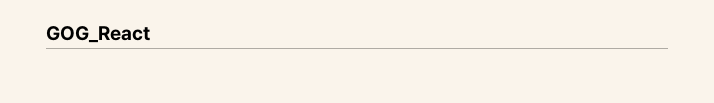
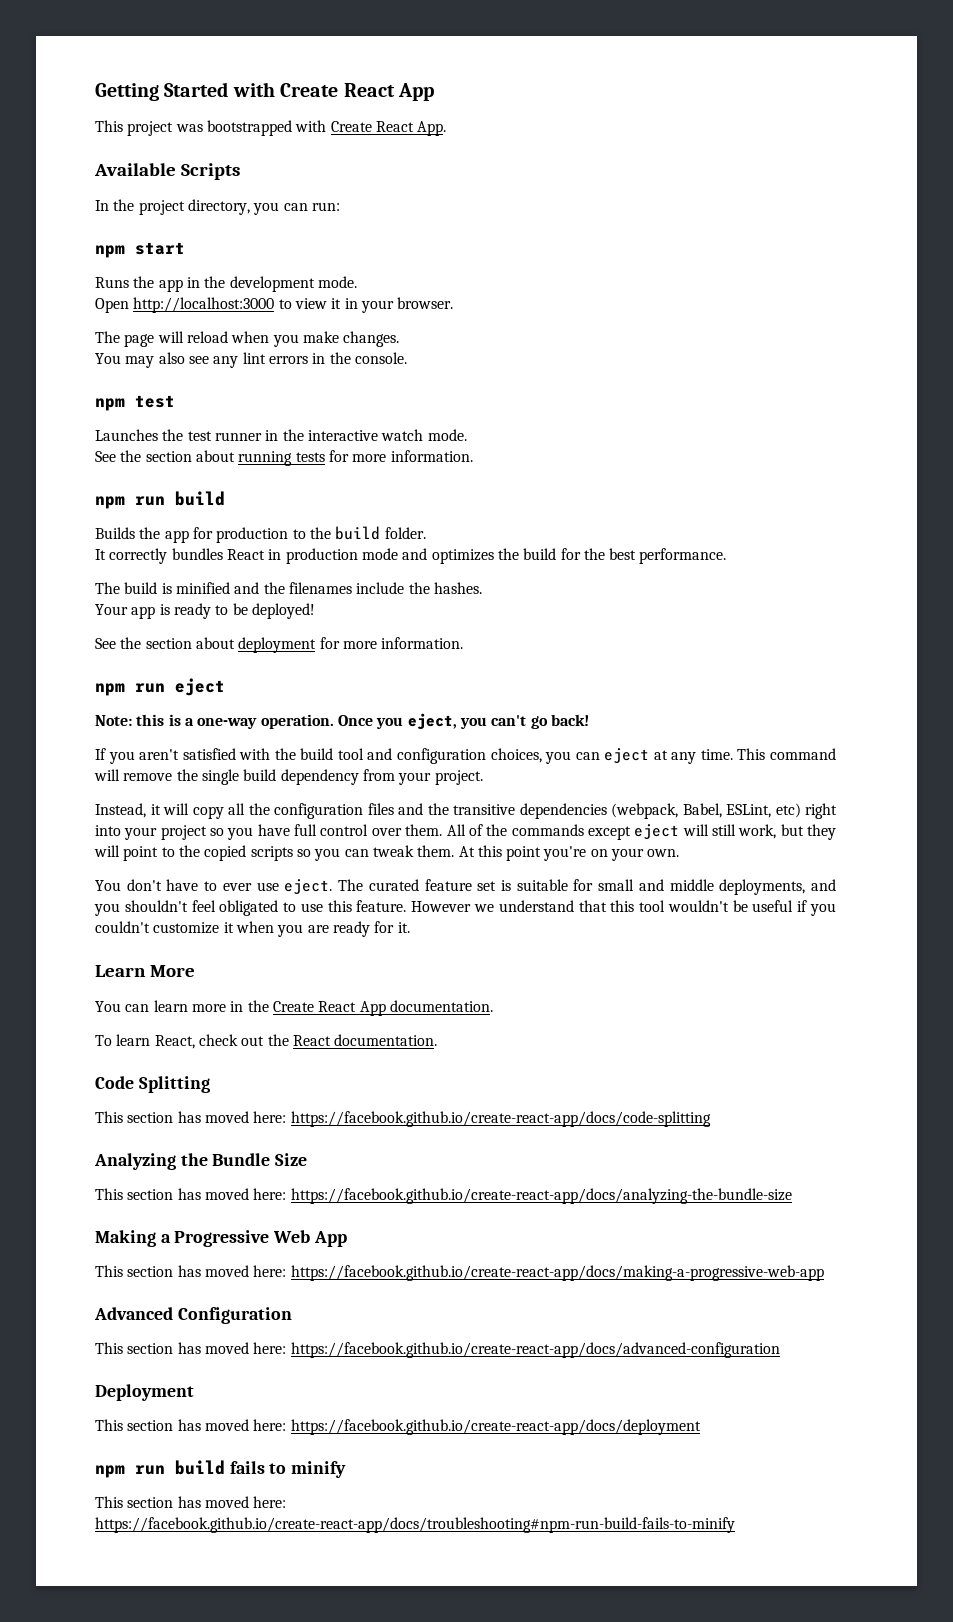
[46,26,150,43] GOG_React -> [95,82,434,101] [95,120,447,136] [94,163,240,180] [95,199,340,215] [95,242,185,258] [95,276,357,292] [95,297,454,313] [95,331,400,347] [95,352,407,368] [95,395,175,411] [95,429,467,441] [95,450,473,466] [95,491,225,509] [95,526,426,543] [95,548,727,564] [95,582,482,594] [95,603,315,619] [95,637,464,653] [95,678,225,696] [95,713,589,729] [95,748,836,764] [94,769,483,785] [95,803,837,819] [95,824,837,840] [94,845,680,861] [95,879,836,895] [94,900,837,916] [95,921,410,937] [95,965,195,977] [95,1000,493,1016] [95,1034,438,1049] [95,1076,210,1093] [95,1111,711,1127] [94,1153,308,1170] [95,1188,792,1204] [95,1230,347,1247] [95,1265,824,1281] [94,1307,292,1324] [95,1342,780,1358] [95,1384,194,1401] [95,1419,701,1435] [95,1460,347,1478] [95,1496,287,1508] [95,1517,735,1533] Getting Started with Create React App // This project was bootstrapped with Create React App. // Available Scripts // In the project directory, you can run: // npm start // Runs the app in the development mode. // Open http://localhost:3000 to view it in your browser. // The page will reload when you make changes. // You may also see any lint errors in the console. // npm test // Launches the test runner in the interactive watch mode. // See the section about running tests for more information. // npm run build // Builds the app for production to the build folder. // It correctly bundles React in production mode and optimizes the build for the best performance. // The build is minified and the filenames include the hashes. // Your app is ready to be deployed! // See the section about deployment for more information. // npm run eject // Note: this is a one-way operation. Once you eject, you can't go back! // If you aren't satisfied with the build tool and configuration choices, you can eject at any time. This command will remove the single build dependency from your project. // Instead, it will copy all the configuration files and the transitive dependencies (webpack, Babel, ESLint, etc) right into your project so you have full control over them. All of the commands except eject will still work, but they will point to the copied scripts so you can tweak them. At this point you're on your own. // You don't have to ever use eject. The curated feature set is suitable for small and middle deployments, and you shouldn't feel obligated to use this feature. However we understand that this tool wouldn't be useful if you couldn't customize it when you are ready for it. // Learn More // You can learn more in the Create React App documentation. // To learn React, check out the React documentation. // Code Splitting // This section has moved here: https://facebook.github.io/create-react-app/docs/code-splitting // Analyzing the Bundle Size // This section has moved here: https://facebook.github.io/create-react-app/docs/analyzing-the-bundle-size // Making a Progressive Web App // This section has moved here: https://facebook.github.io/create-react-app/docs/making-a-progressive-web-app // Advanced Configuration // This section has moved here: https://facebook.github.io/create-react-app/docs/advanced-configuration // Deployment // This section has moved here: https://facebook.github.io/create-react-app/docs/deployment // npm run build fails to minify // This section has moved here: https://facebook.github.io/create-react-app/docs/troubleshooting#npm-run-build-fails-to-minify

